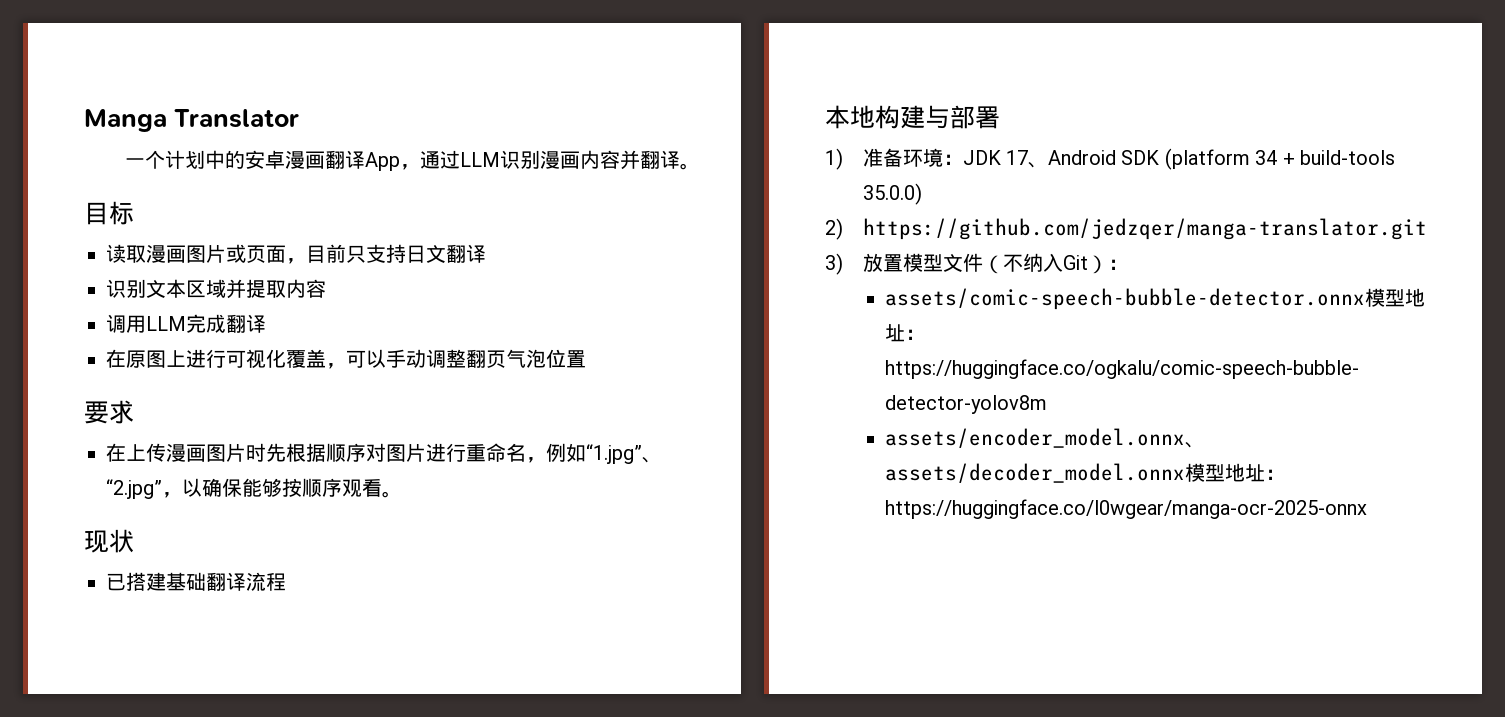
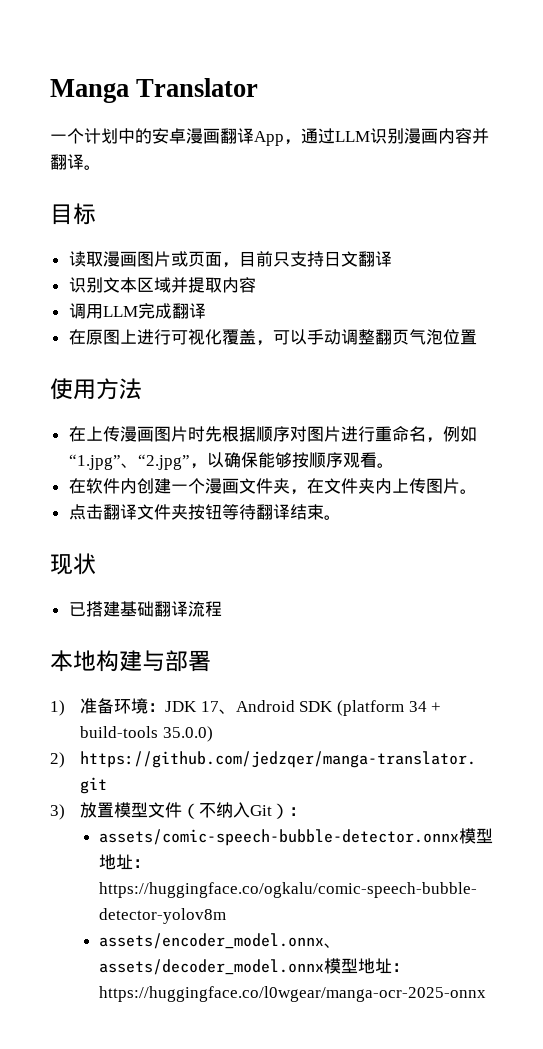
[84,400,134,424] 要求 -> [50,378,142,400] 使用方法
(402, 494) none -> [68,478,477,495] [68,504,341,520] // 在软件内创建一个漫画文件夹，在文件夹内上传图片。 // 点击翻译文件夹按钮等待翻译结束。

